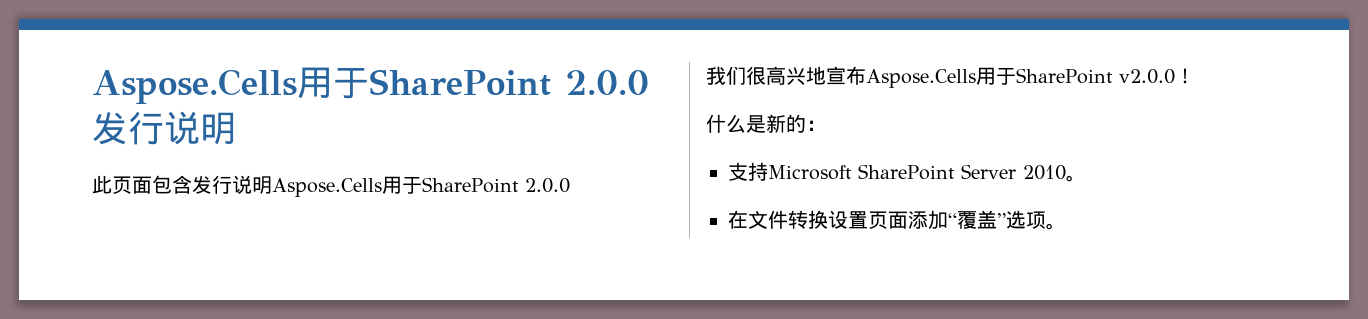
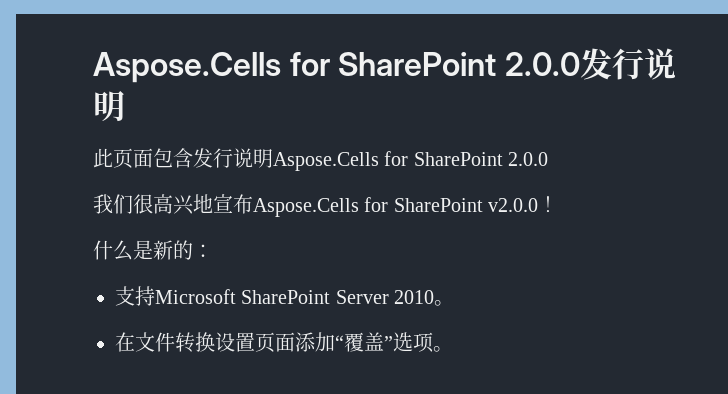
[92,67,369,104] Aspose.Cells用于 -> [93,52,330,83] Aspose.Cells for
[382,176,422,194] 用于 -> [384,151,409,166] for
[976,67,1016,85] 用于 -> [364,197,389,212] for

